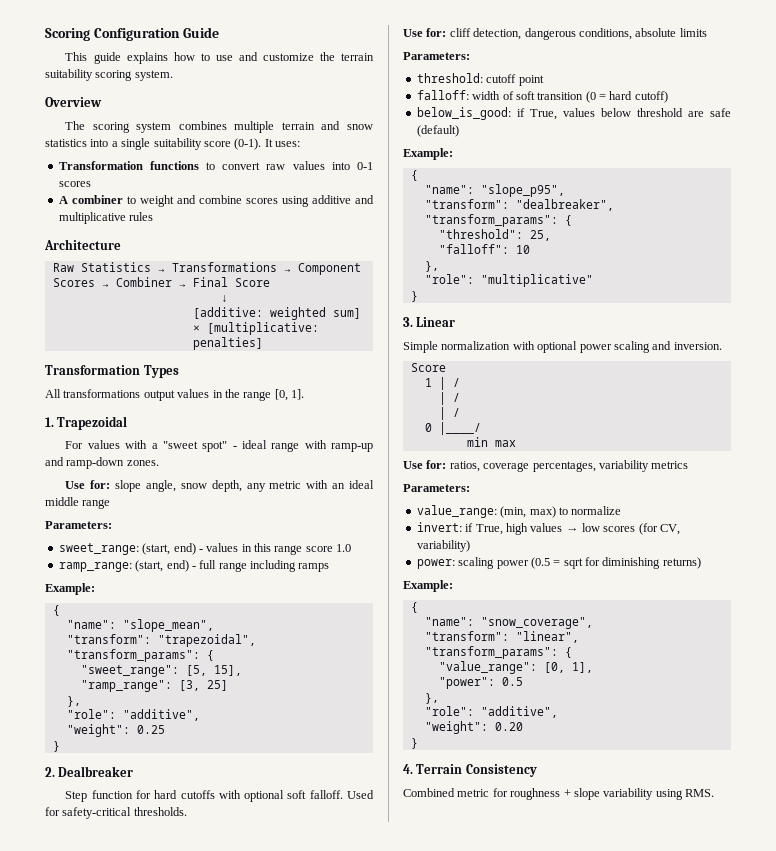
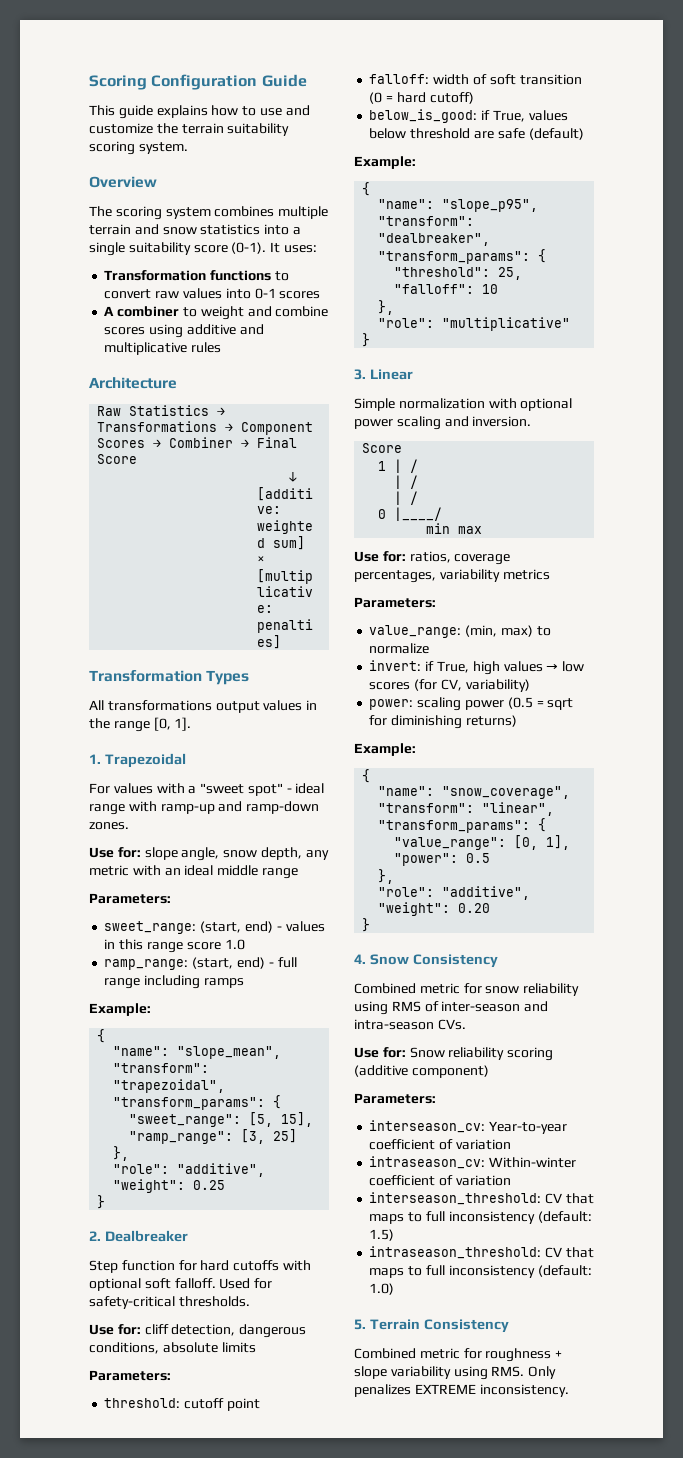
(413, 769) none -> [369,954,498,968] [354,983,580,996] [354,1001,549,1015] [354,1019,466,1030] [354,1047,554,1061] [354,1065,489,1078] [354,1093,436,1104] [369,1120,568,1134] [369,1139,511,1150] [369,1156,577,1169] [369,1175,511,1186] [369,1192,594,1205] [369,1211,592,1224] [369,1229,395,1241] [369,1246,594,1259] [369,1265,592,1278] [369,1283,395,1295] [354,1319,366,1330] Snow Consistency // Combined metric for snow reliability using RMS of inter-season and intra-season CVs. // Use for: Snow reliability scoring (additive component) // Parameters: // interseason_cv: Year-to-year coefficient of variation // intraseason_cv: Within-winter coefficient of variation // interseason_threshold: CV that maps to full inconsistency (default: 1.5) // intraseason_threshold: CV that maps to full inconsistency (default: 1.0) // 5.
(714, 793) none -> [528,1366,557,1379] [354,1384,569,1397] Only penalizes EXTREME inconsistency.

